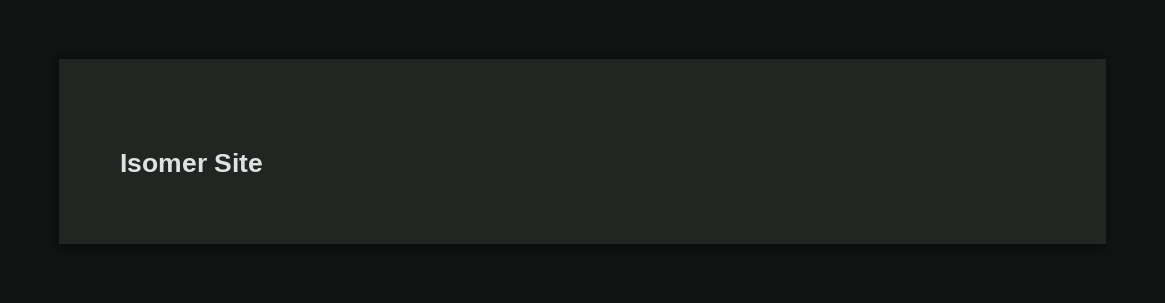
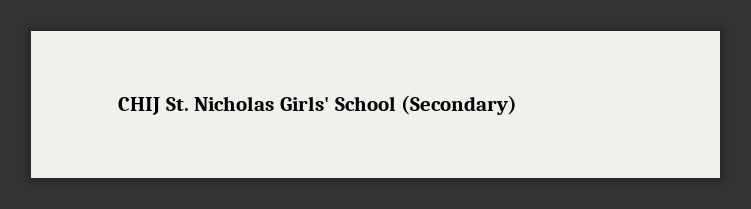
[120,153,264,172] Isomer Site -> [118,95,518,115] CHIJ St. Nicholas Girls' School (Secondary)

